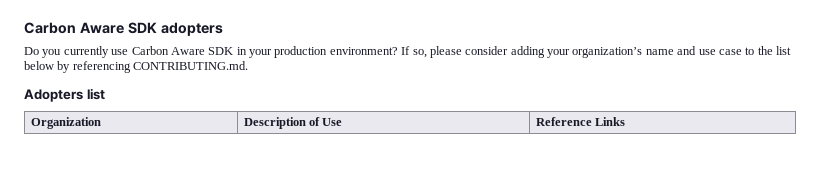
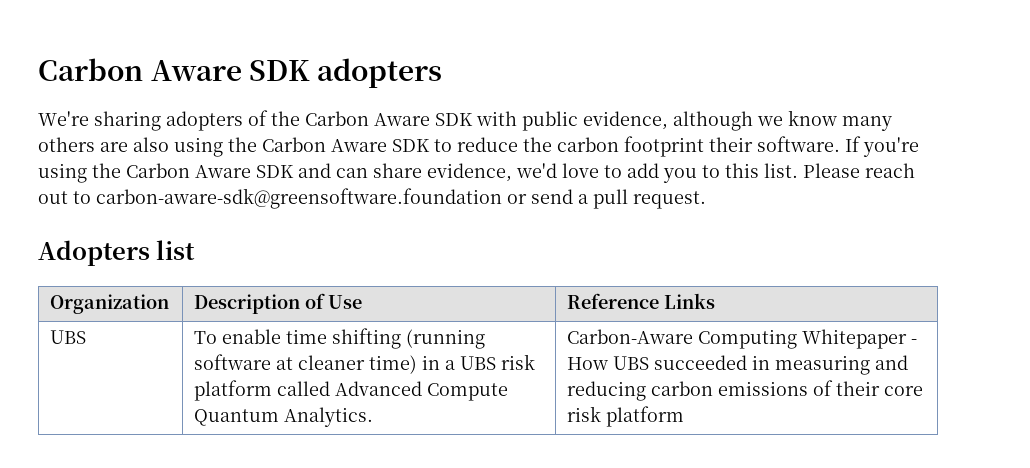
[24,46,791,58] [24,61,249,73] Do you currently use Carbon Aware SDK in your production environment? If so, please consider adding your organization’s name and use case to the list below by referencing CONTRIBUTING.md. -> [38,110,892,131] [38,136,919,157] [38,163,915,183] [38,188,706,209] We're sharing adopters of the Carbon Aware SDK with public evidence, although we know many others are also using the Carbon Aware SDK to reduce the carbon footprint their software. If you're using the Carbon Aware SDK and can share evidence, we'd love to add you to this list. Please reach out to carbon-aware-sdk@greensoftware.foundation or send a pull request.
(626, 121) none -> [50,330,87,344] [194,328,486,349] [194,354,536,374] [194,380,509,401] [194,407,374,427] [567,329,918,349] [567,355,909,375] [567,380,924,401] [567,406,685,427] // UBS | To enable time shifting (running software at cleaner time) in a UBS risk platform called Advanced Compute Quantum Analytics. | Carbon-Aware Computing Whitepaper - How UBS succeeded in measuring and reducing carbon emissions of their core risk platform

